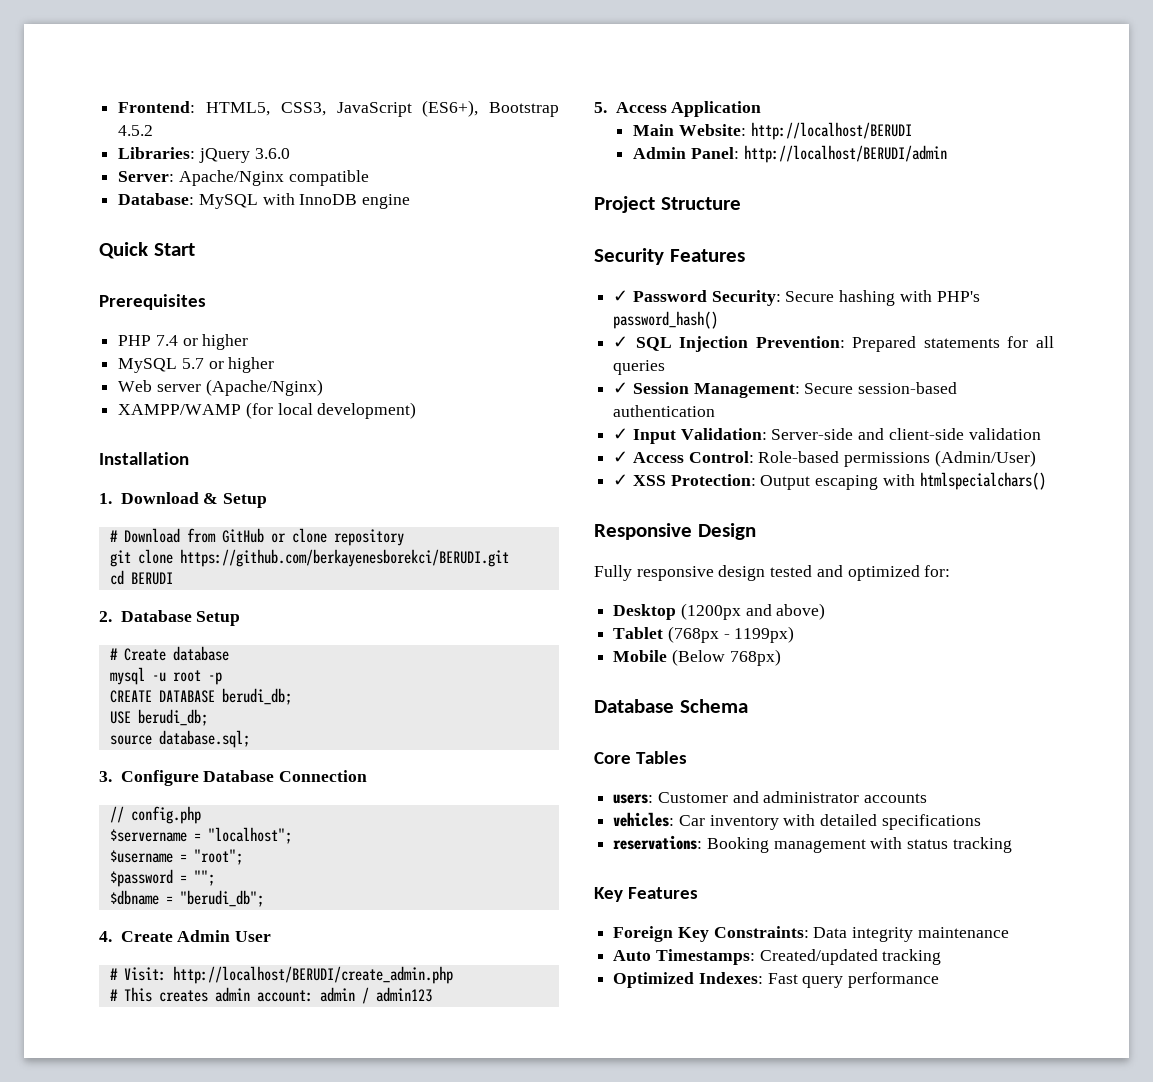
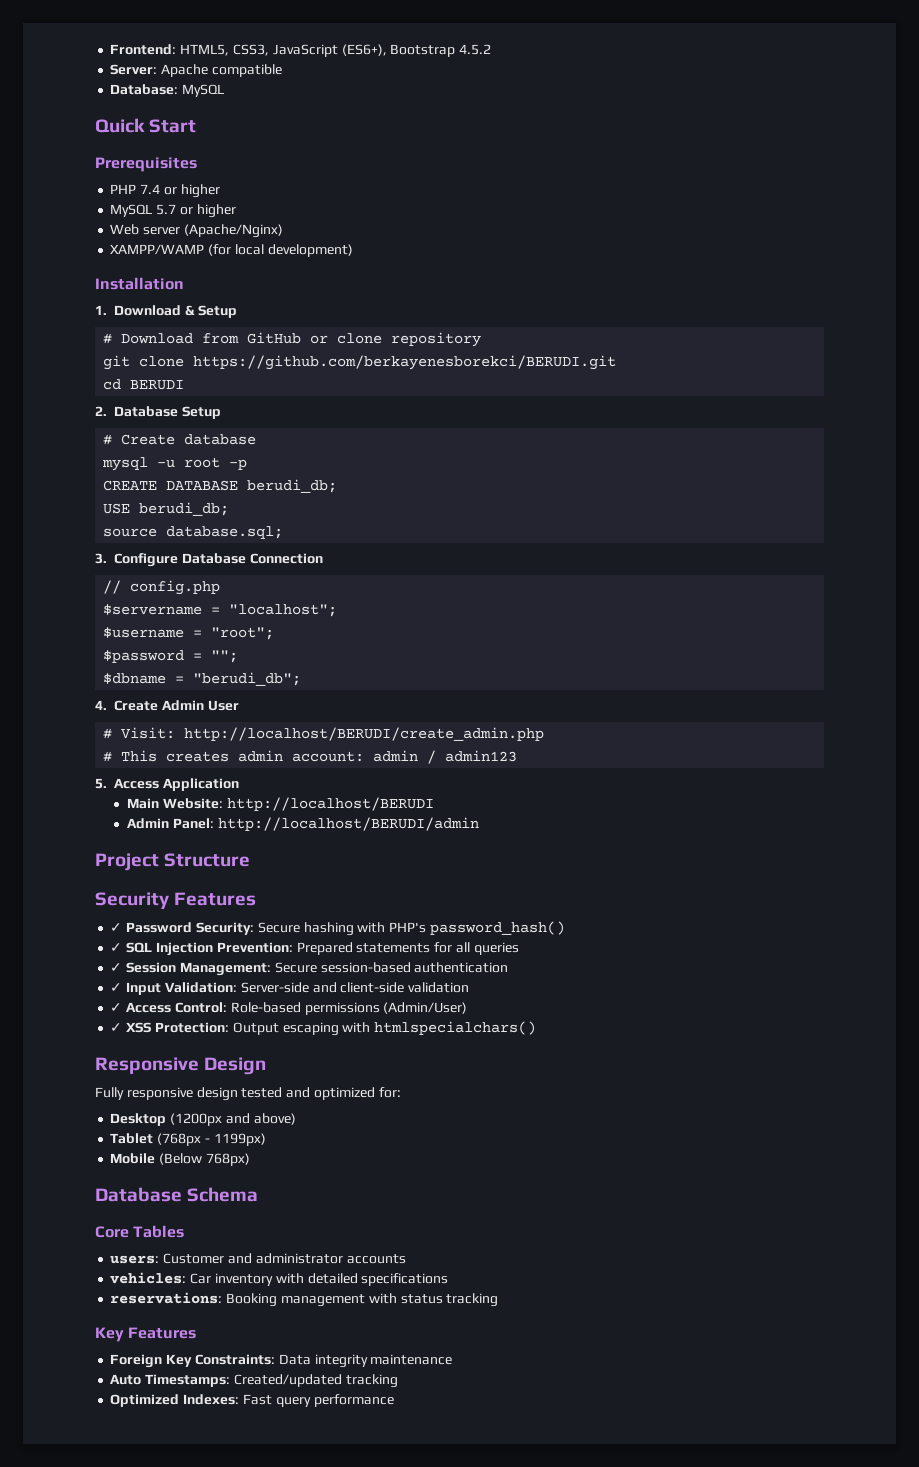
[118,147,290,163] // Libraries: jQuery 3.6.0 -> (492, 49) none
[178,170,284,186] Apache/Nginx -> [161,64,209,77] Apache
[262,193,411,209] with InnoDB engine -> (225, 90) none

